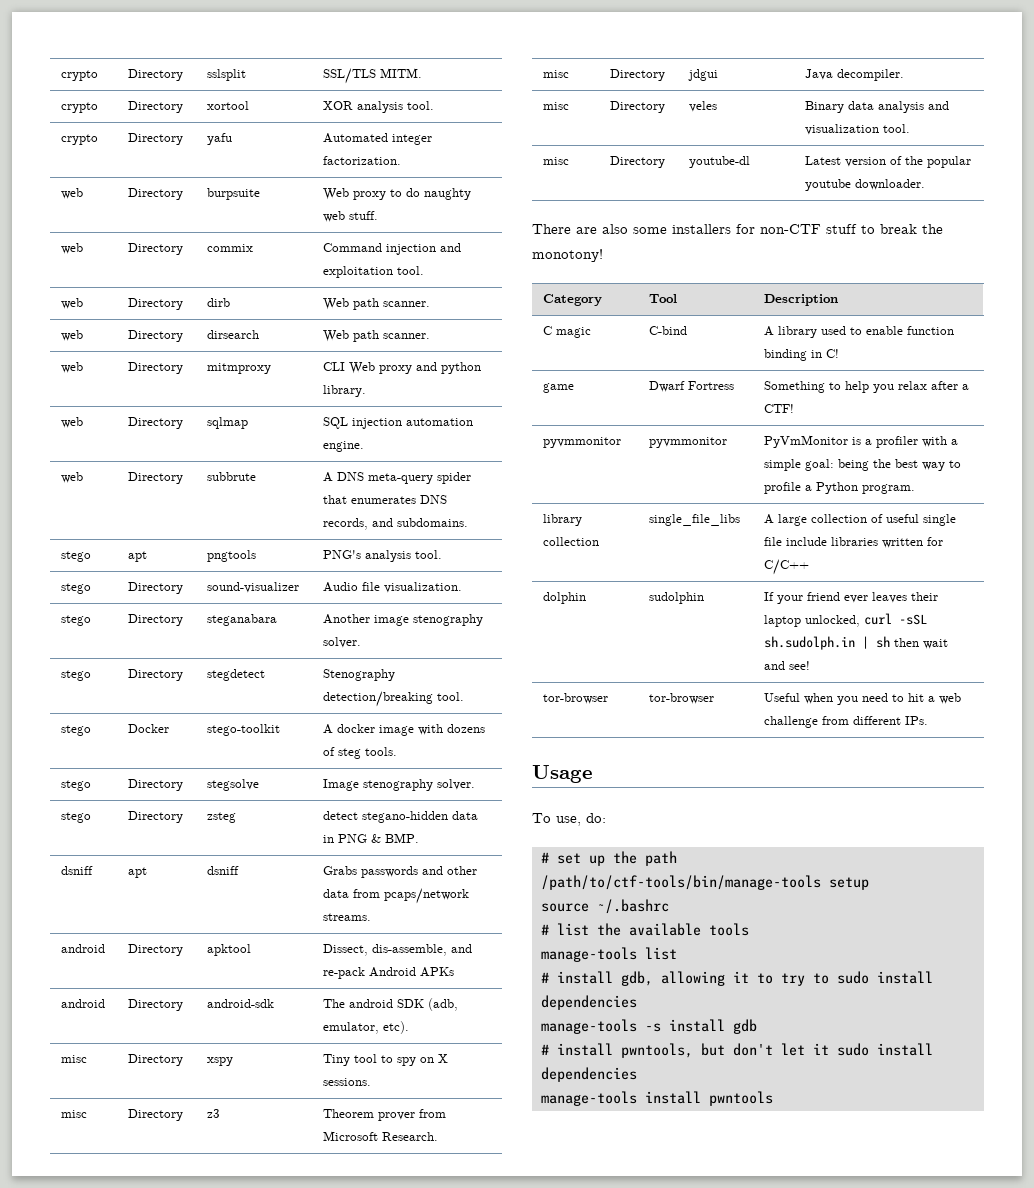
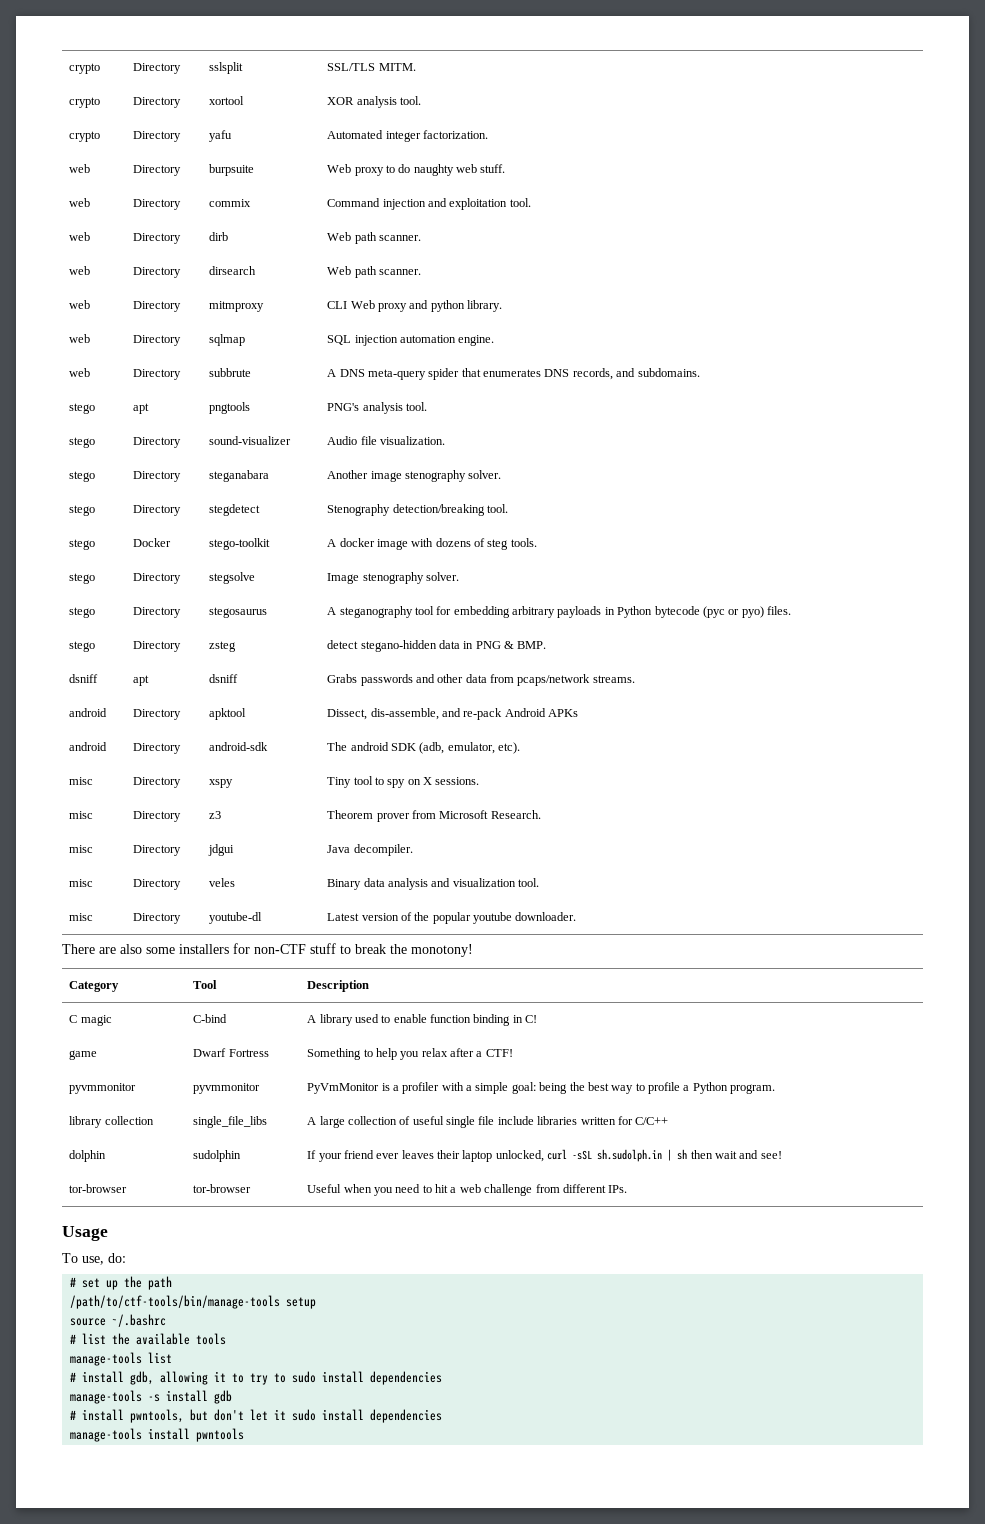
(476, 784) none -> [69,607,96,618] [133,607,182,618] [209,607,268,618] [327,606,792,618] // stego | Directory | stegosaurus | A steganography tool for embedding arbitrary payloads in Python bytecode (pyc or pyo) files.

